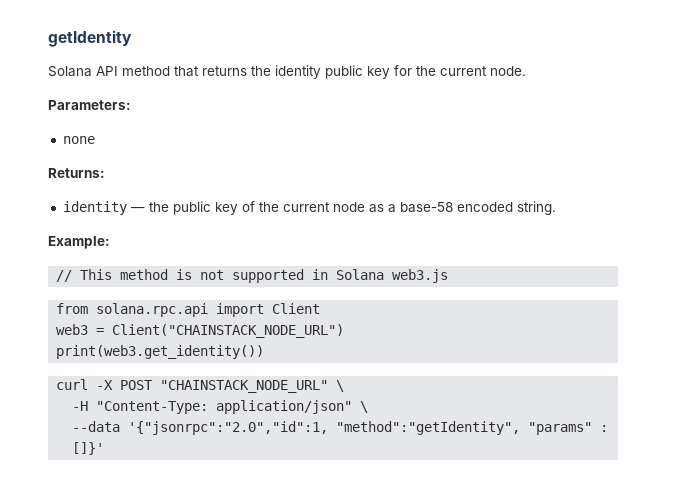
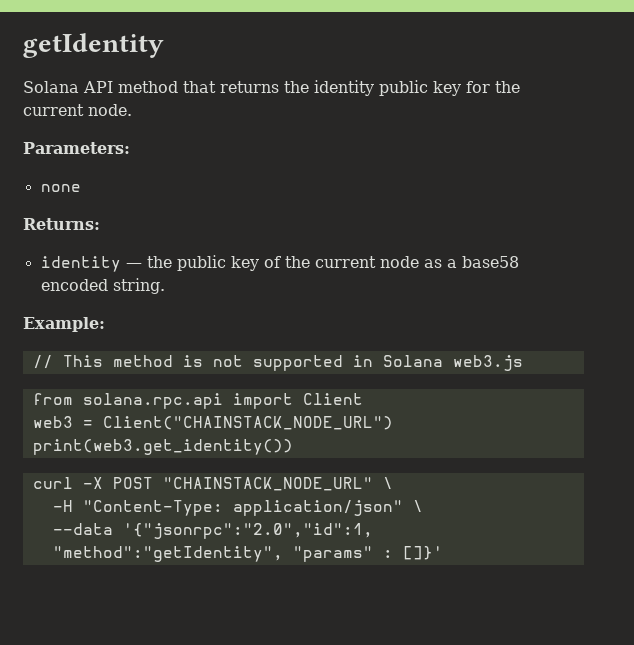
[399,202,453,213] base-58 -> [461,256,519,268] base58

